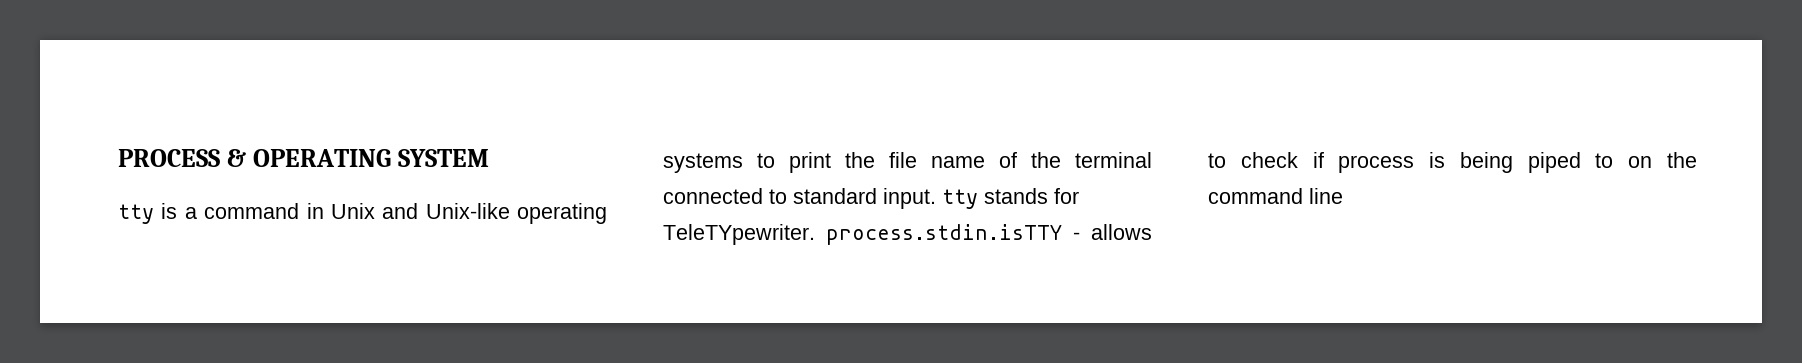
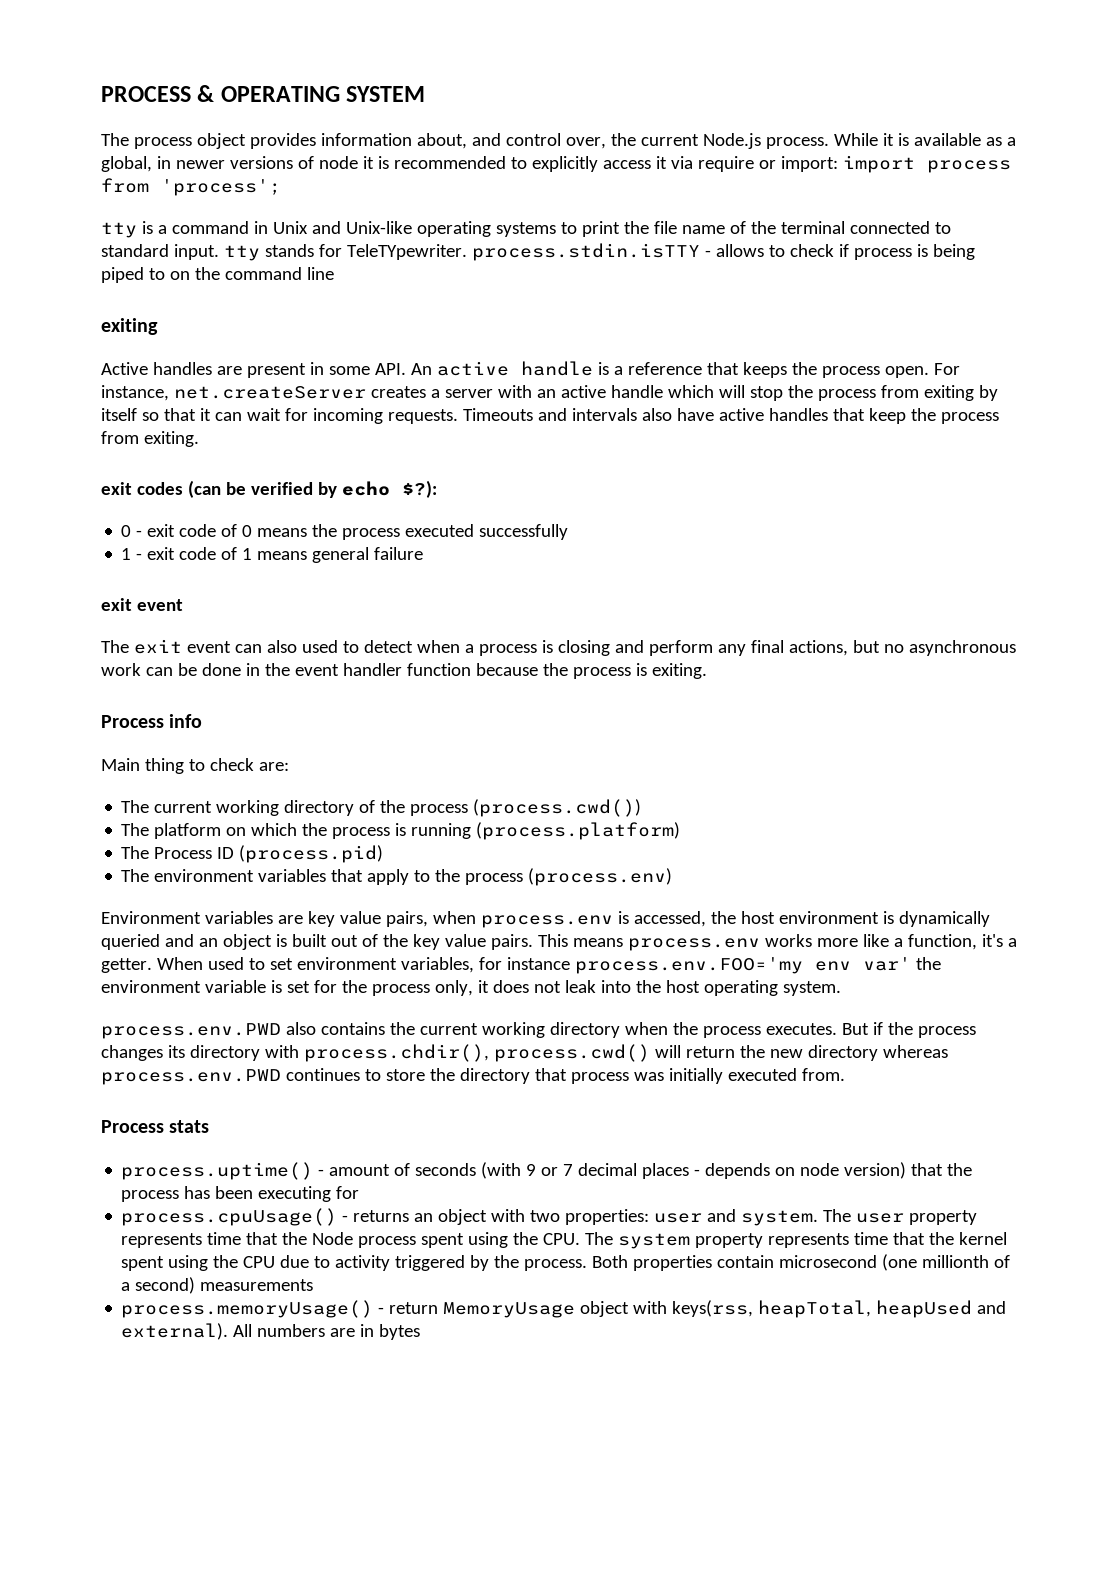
(489, 158) none -> [101,133,1016,149] [101,155,1011,173] [101,178,281,196] // The process object provides information about, and control over, the current Node.js process. While it is available as a global, in newer versions of node it is recommended to explicitly access it via require or import: import process from 'process';
(1343, 196) none -> [101,318,158,335] [101,361,960,378] [101,385,998,401] [101,408,999,424] [101,431,199,447] [101,480,437,498] [121,524,569,540] [121,547,424,563] [101,598,183,611] [101,639,1016,656] [101,663,707,679] [101,714,203,728] [101,758,289,774] [121,799,642,817] [121,822,681,840] [121,845,384,863] [121,868,673,886] [101,911,990,928] [101,934,1017,951] [101,957,941,974] [101,980,841,996] [101,1022,976,1039] [101,1044,948,1062] [101,1068,845,1085] [101,1120,210,1133] [121,1162,973,1180] [121,1186,360,1202] [121,1208,978,1226] [121,1232,1008,1249] [121,1254,1011,1271] [121,1277,314,1294] [121,1300,1007,1318] [121,1323,421,1340] // exiting // Active handles are present in some API. An active handle is a reference that keeps the process open. For instance, net.createServer creates a server with an active handle which will stop the process from exiting by itself so that it can wait for incoming requests. Timeouts and intervals also have active handles that keep the process from exiting. // exit codes (can be verified by echo $?): // 0 - exit code of 0 means the process executed successfully // 1 - exit code of 1 means general failure // exit event // The exit event can also used to detect when a process is closing and perform any final actions, but no asynchronous work can be done in the event handler function because the process is exiting. // Process info // Main thing to check are: // The current working directory of the process (process.cwd()) // The platform on which the process is running (process.platform) // The Process ID (process.pid) // The environment variables that apply to the process (process.env) // Environment variables are key value pairs, when process.env is accessed, the host environment is dynamically queried and an object is built out of the key value pairs. This means process.env works more like a function, it's a getter. When used to set environment variables, for instance process.env.FOO='my env var' the environment variable is set for the process only, it does not leak into the host operating system. // process.env.PWD also contains the current working directory when the process executes. But if the process changes its directory with process.chdir(), process.cwd() will return the new directory whereas process.env.PWD continues to store the directory that process was initially executed from. // Process stats // process.uptime() - amount of seconds (with 9 or 7 decimal places - depends on node version) that the process has been executing for // process.cpuUsage() - returns an object with two properties: user and system. The user property represents time that the Node process spent using the CPU. The system property represents time that the kernel spent using the CPU due to activity triggered by the process. Both properties contain microsecond (one millionth of a second) measurements // process.memoryUsage() - return MemoryUsage object with keys(rss, heapTotal, heapUsed and external). All numbers are in bytes

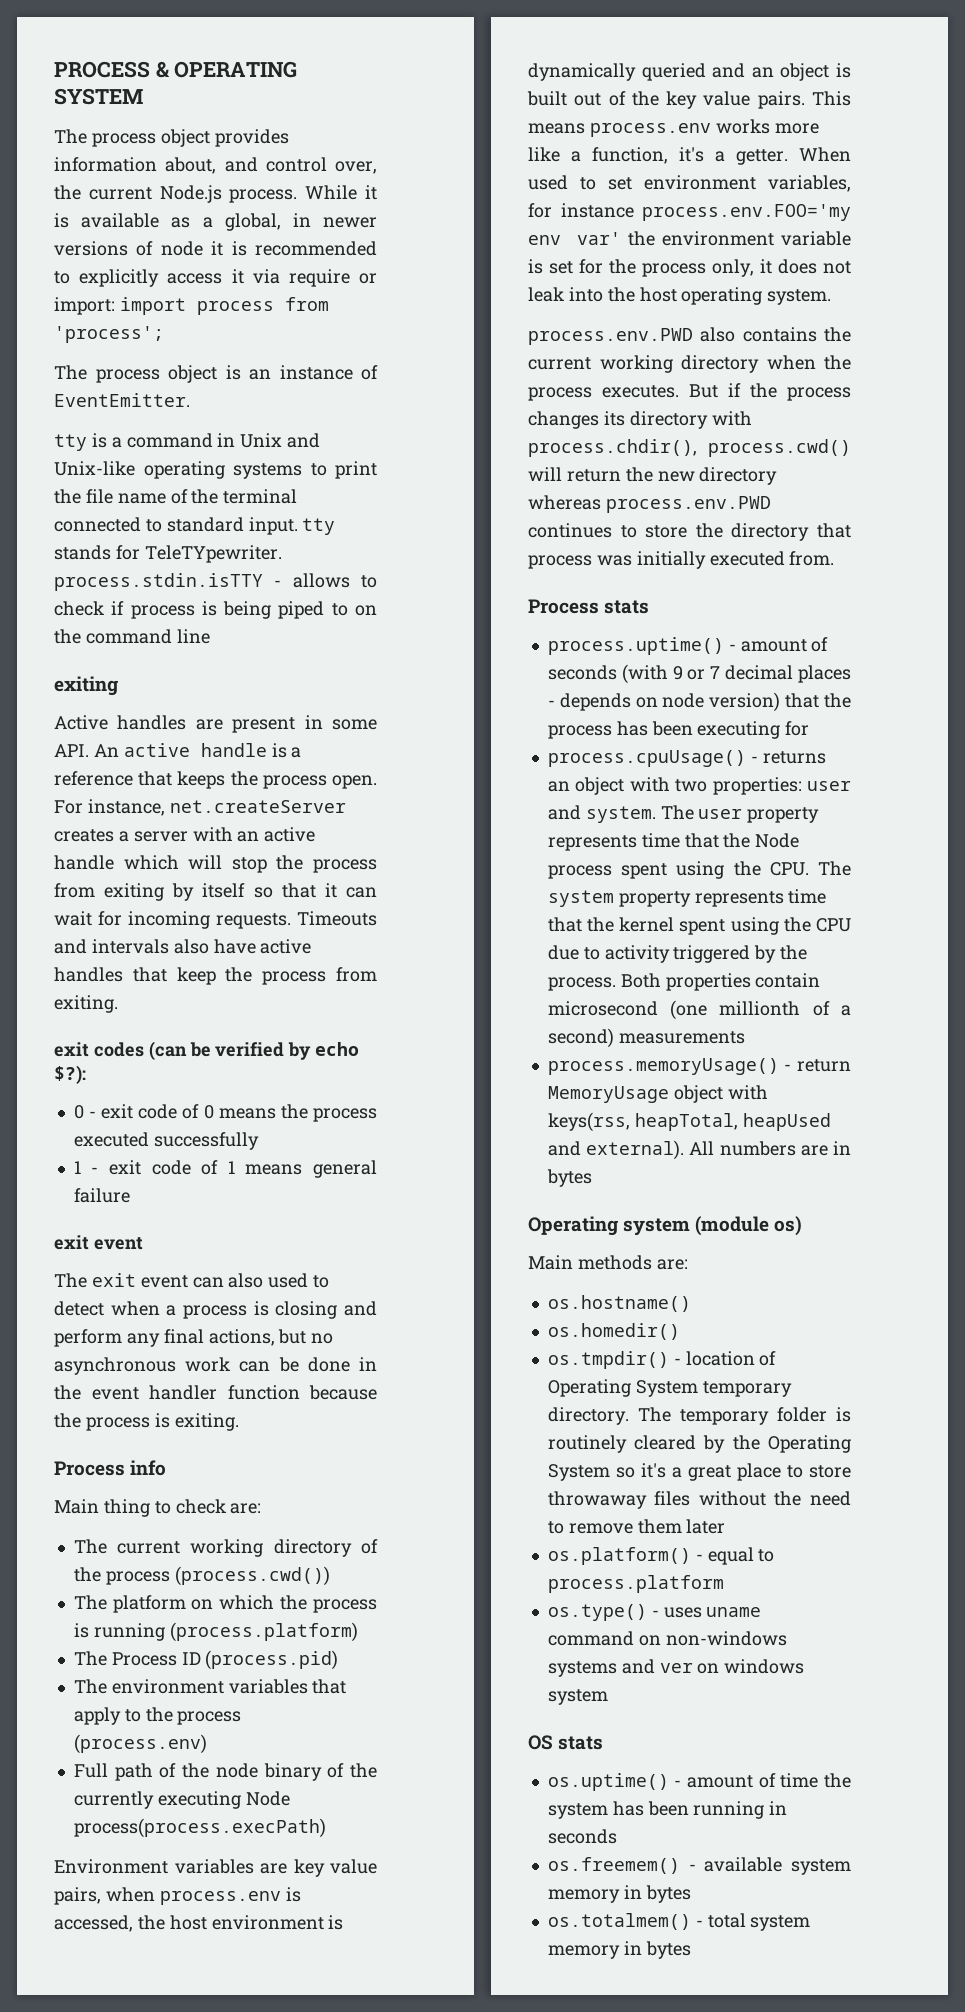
(281, 187) none -> [54,365,378,383] [54,393,190,407] // The process object is an instance of EventEmitter.
(673, 877) none -> [73,1763,377,1781] [73,1791,290,1809] [73,1818,326,1838] // Full path of the node binary of the currently executing Node process(process.execPath)
(421, 1332) none -> [528,1216,803,1236] [528,1255,688,1270] [547,1295,691,1312] [547,1323,680,1340] [547,1351,777,1369] [547,1379,792,1397] [547,1407,851,1425] [547,1435,851,1453] [547,1463,851,1481] [547,1491,851,1509] [547,1519,726,1534] [547,1547,775,1565] [547,1575,724,1593] [547,1604,762,1621] [547,1631,787,1646] [547,1659,805,1677] [547,1689,608,1705] [528,1735,604,1750] [547,1773,851,1791] [547,1801,788,1819] [547,1829,617,1844] [547,1857,851,1875] [547,1885,691,1903] [547,1913,811,1931] [547,1941,691,1959] // Operating system (module os) // Main methods are: // os.hostname() // os.homedir() // os.tmpdir() - location of Operating System temporary directory. The temporary folder is routinely cleared by the Operating System so it's a great place to store throwaway files without the need to remove them later // os.platform() - equal to process.platform // os.type() - uses uname command on non-windows systems and ver on windows system // OS stats // os.uptime() - amount of time the system has been running in seconds // os.freemem() - available system memory in bytes // os.totalmem() - total system memory in bytes

